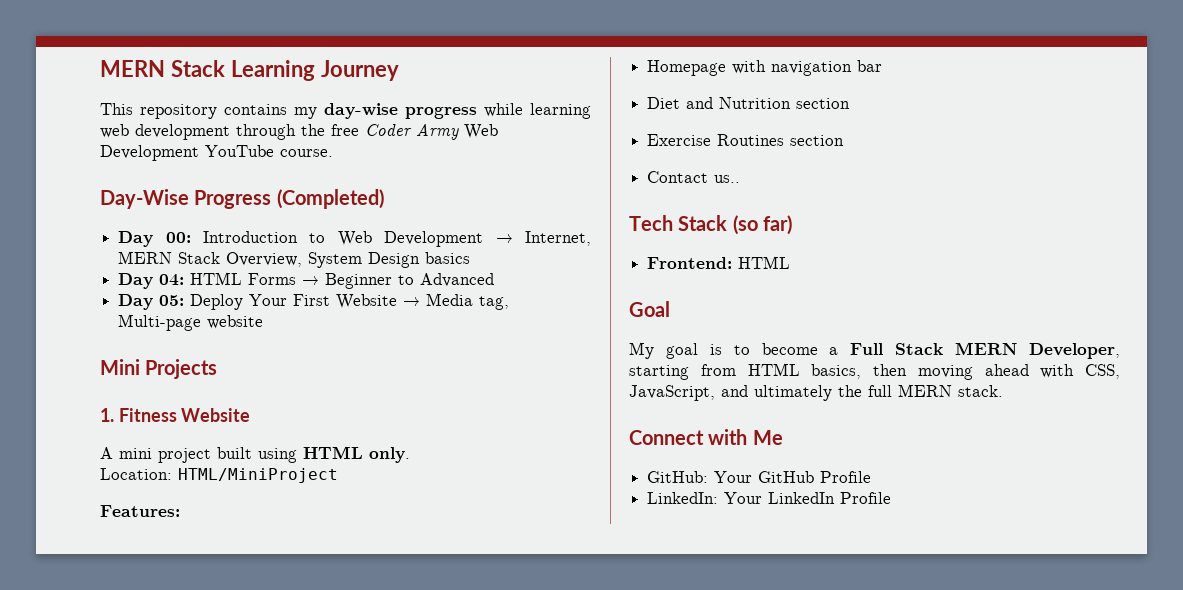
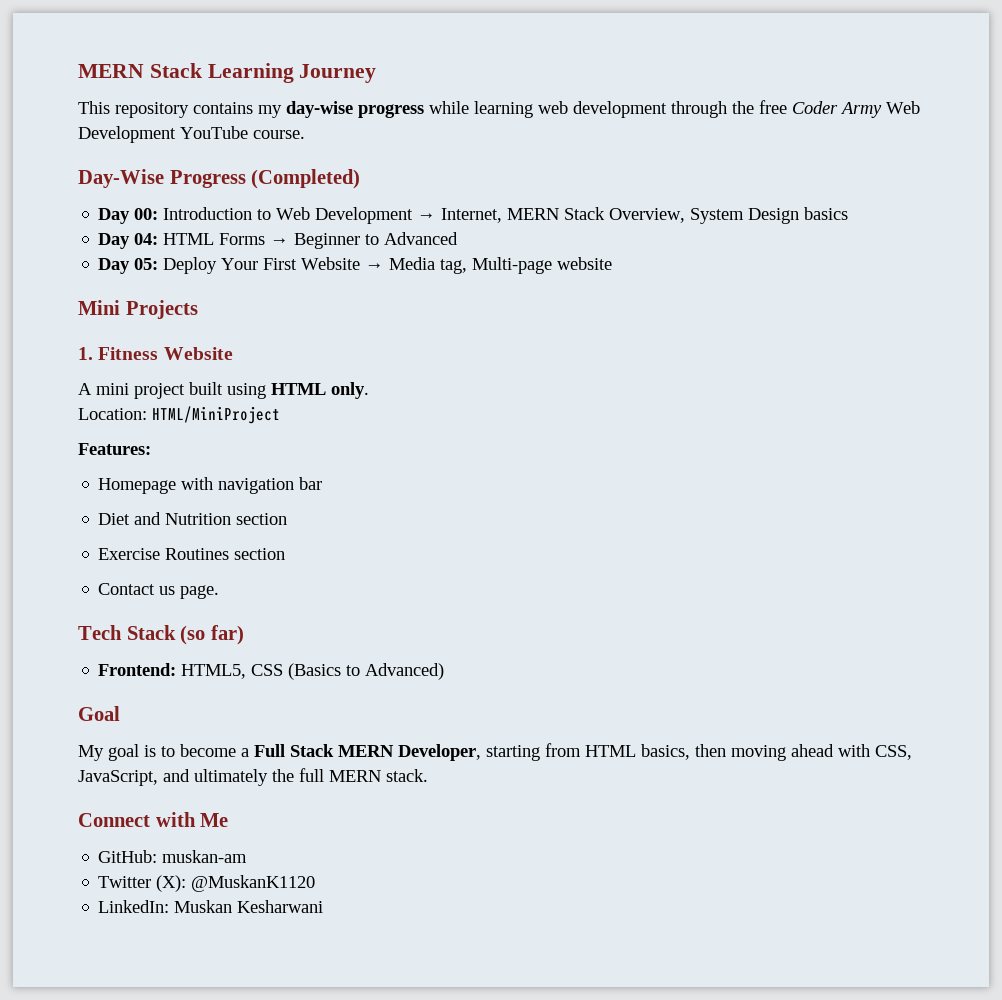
[714,175,741,183] us.. -> [159,585,220,599] us page.
[738,256,791,269] HTML -> [181,663,445,680] HTML5, CSS (Basics to Advanced)
[714,471,872,483] [647,492,892,504] Your GitHub Profile // LinkedIn: Your LinkedIn Profile -> [162,850,248,863] [98,875,316,892] [98,900,324,913] muskan-am // Twitter (X): @MuskanK1120 // LinkedIn: Muskan Kesharwani

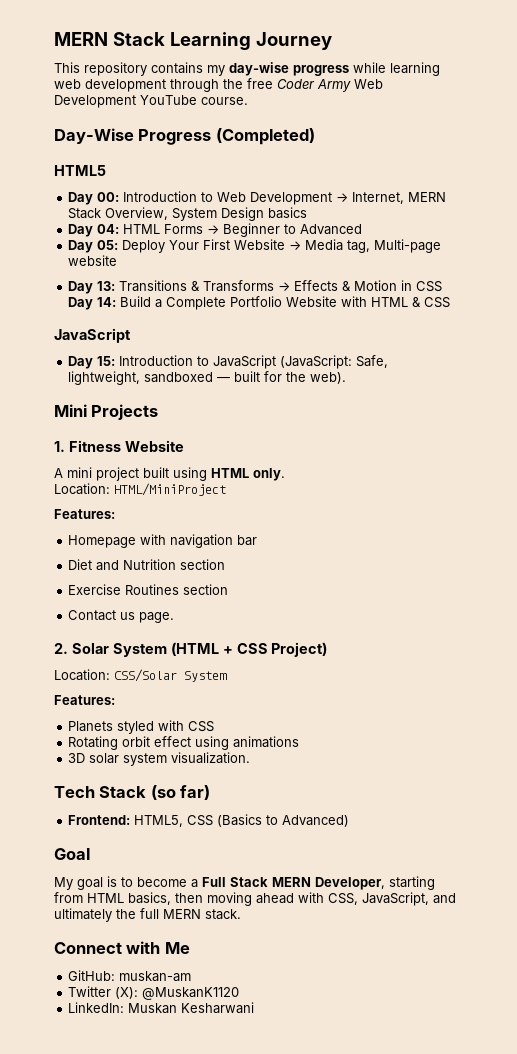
(361, 179) none -> [54,165,106,176] // HTML5
(613, 263) none -> [68,280,443,294] [68,296,451,310] [54,328,131,343] [68,355,389,369] [68,371,347,385] // Day 13: Transitions & Transforms → Effects & Motion in CSS Day 14: Build a Complete Portfolio Website with HTML & CSS // JavaScript // Day 15: Introduction to JavaScript (JavaScript: Safe, lightweight, sandboxed — built for the web).
(220, 592) none -> [54,642,328,657] [54,669,227,682] [54,695,115,705] [68,720,215,734] [68,736,300,750] [68,752,251,766] // 2. Solar System (HTML + CSS Project) // Location: CSS/Solar System // Features: // Planets styled with CSS // Rotating orbit effect using animations // 3D solar system visualization.

